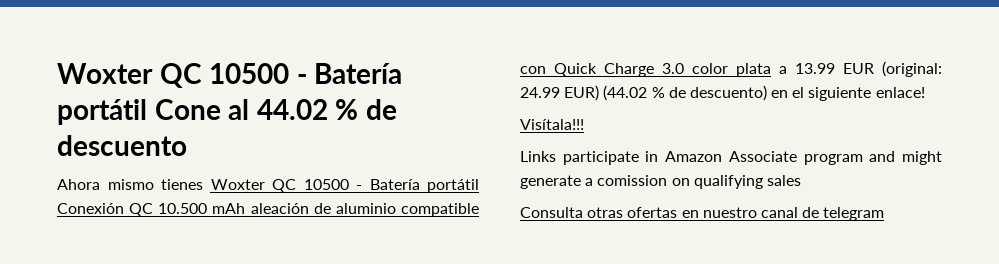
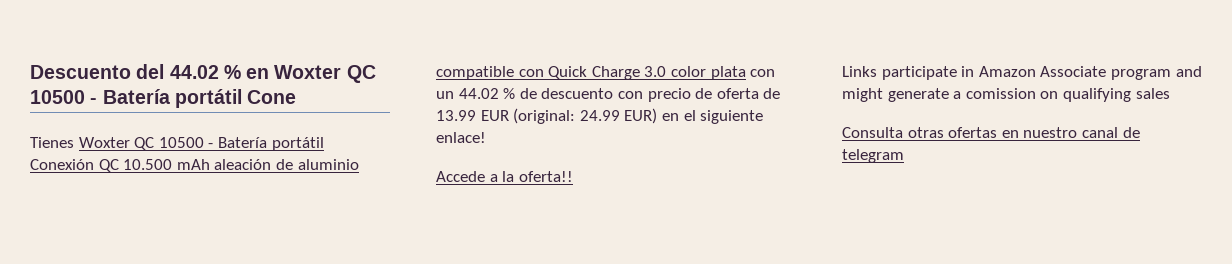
(57, 73) none -> [30,64,270,79] Descuento del 44.02 % en
[228,99,397,120] [57,135,187,156] [57,179,203,190] al 44.02 % de descuento // Ahora mismo tienes -> [30,137,74,148] // Tienes
[779,66,787,74] a -> [750,69,776,77] [436,88,781,102] con un 44.02 % de descuento con precio de oferta de
[603,85,767,101] (44.02 % de descuento) -> (658, 116) none
[520,119,584,130] Visítala!!! -> [436,171,573,182] Accede a la oferta!!

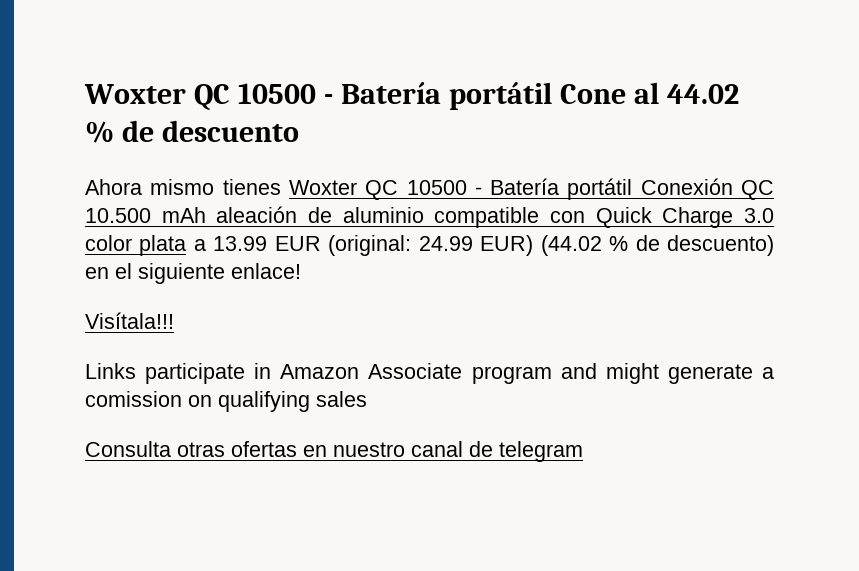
[30,64,270,79] Descuento del 44.02 % en -> (84, 94) none
[30,137,74,148] // Tienes -> [633,82,739,104] [85,120,299,143] [85,179,281,195] al 44.02 % de descuento // Ahora mismo tienes
[750,69,776,77] [436,88,781,102] con un 44.02 % de descuento con precio de oferta de -> [193,239,206,251] a
(658, 116) none -> [540,235,775,256] (44.02 % de descuento)
[436,171,573,182] Accede a la oferta!! -> [85,312,174,329] Visítala!!!

